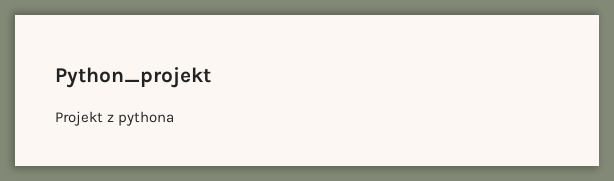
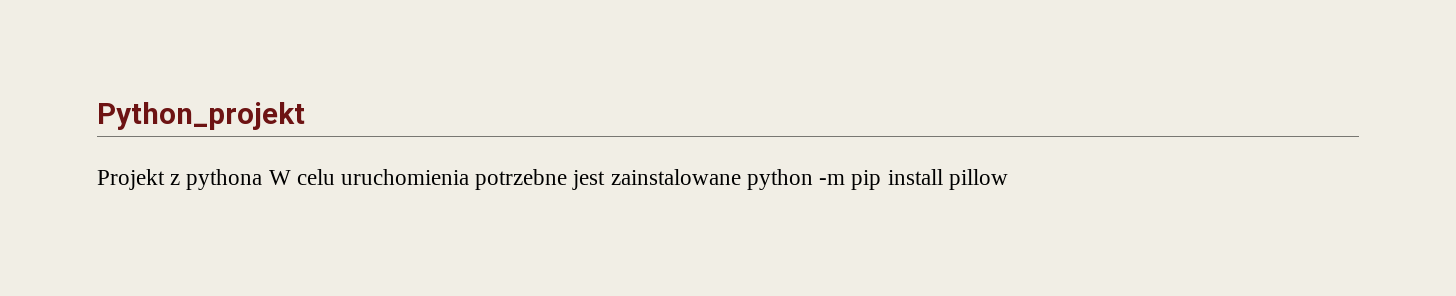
(175, 118) none -> [268,169,1008,190] W celu uruchomienia potrzebne jest zainstalowane python -m pip install pillow

